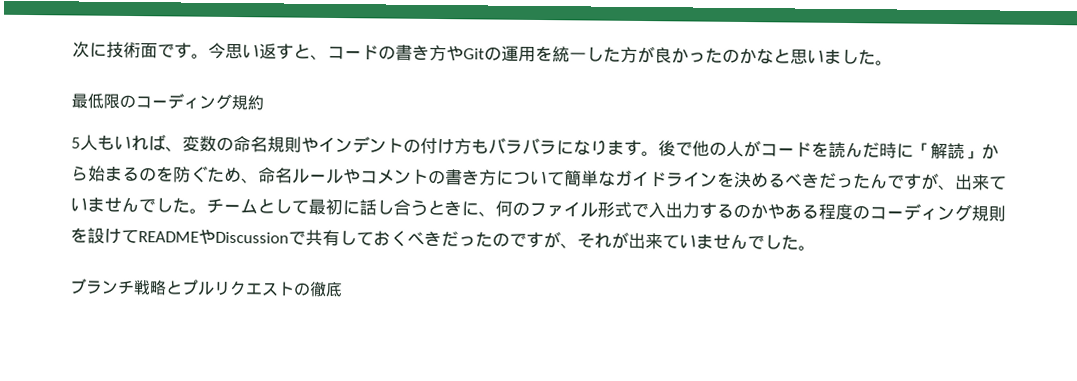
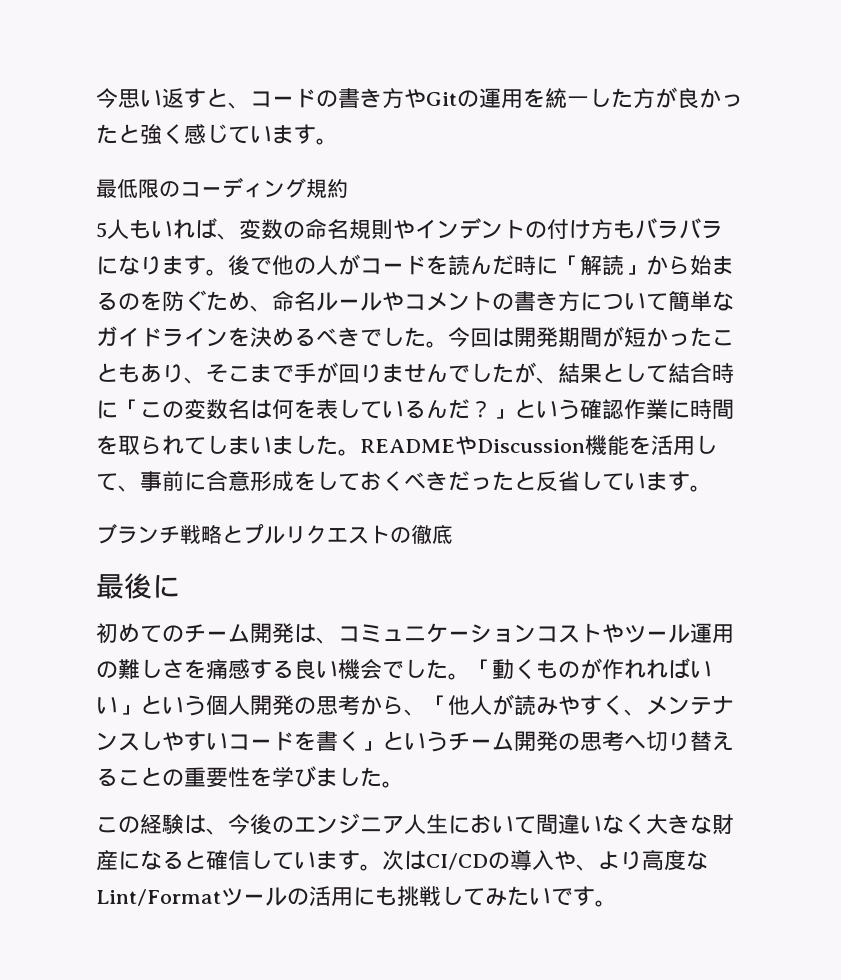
[72,41,209,59] 次に技術面です。 -> (96, 98) none
[722,47,876,65] のかなと思いました -> [118,124,316,145] と強く感じています
[819,172,1007,191] [70,196,1006,222] [70,227,340,247] だったんですが、出来ていませんでした。チームとして最初に話し合うときに、何のファイル形式で入出力するのかやある程度のコーディング規則を設けてREADMEやDiscussionで共有 -> [360,326,734,348] [96,362,734,384] [96,399,734,420] [96,435,717,456] [96,470,316,492] でした。今回は開発期間が短かったこともあり、そこまで手が回りませんでしたが、結果として結合時に「この変数名は何を表しているんだ？」という確認作業に時間を取られてしまいました。READMEやDiscussion機能を活用して、事前に合意形成を
[492,231,799,250] のですが、それが出来ていませんでした -> [514,471,690,491] と反省しています
(343, 289) none -> [96,573,180,599] [96,623,734,644] [96,658,712,680] [96,694,734,716] [96,731,734,752] [96,766,404,788] [96,813,734,835] [96,849,708,871] [96,886,617,907] // 最後に // 初めてのチーム開発は、コミュニケーションコストやツール運用の難しさを痛感する良い機会でした。「動くものが作れればいい」という個人開発の思考から、「他人が読みやすく、メンテナンスしやすいコードを書く」というチーム開発の思考へ切り替えることの重要性を学びました。 // この経験は、今後のエンジニア人生において間違いなく大きな財産になると確信しています。次はCI/CDの導入や、より高度なLint/Formatツールの活用にも挑戦してみたいです。

